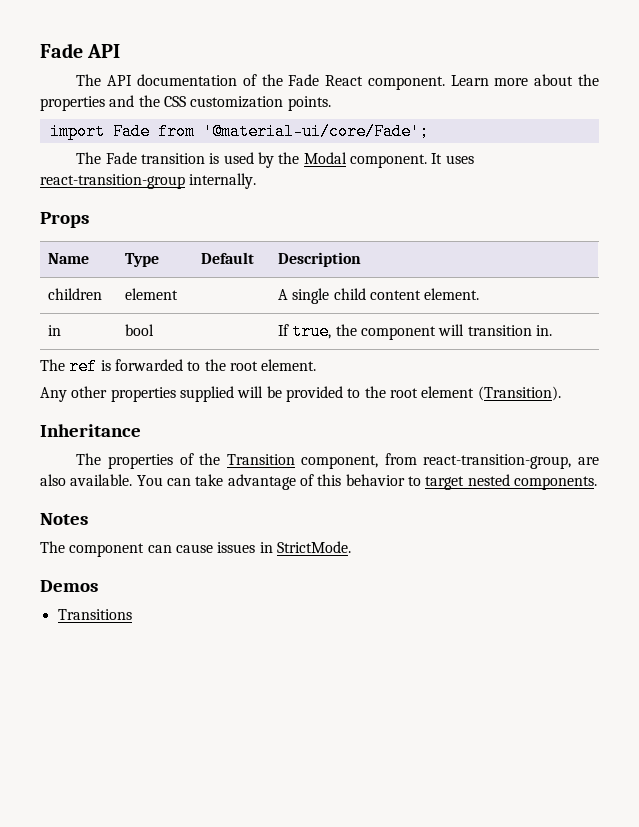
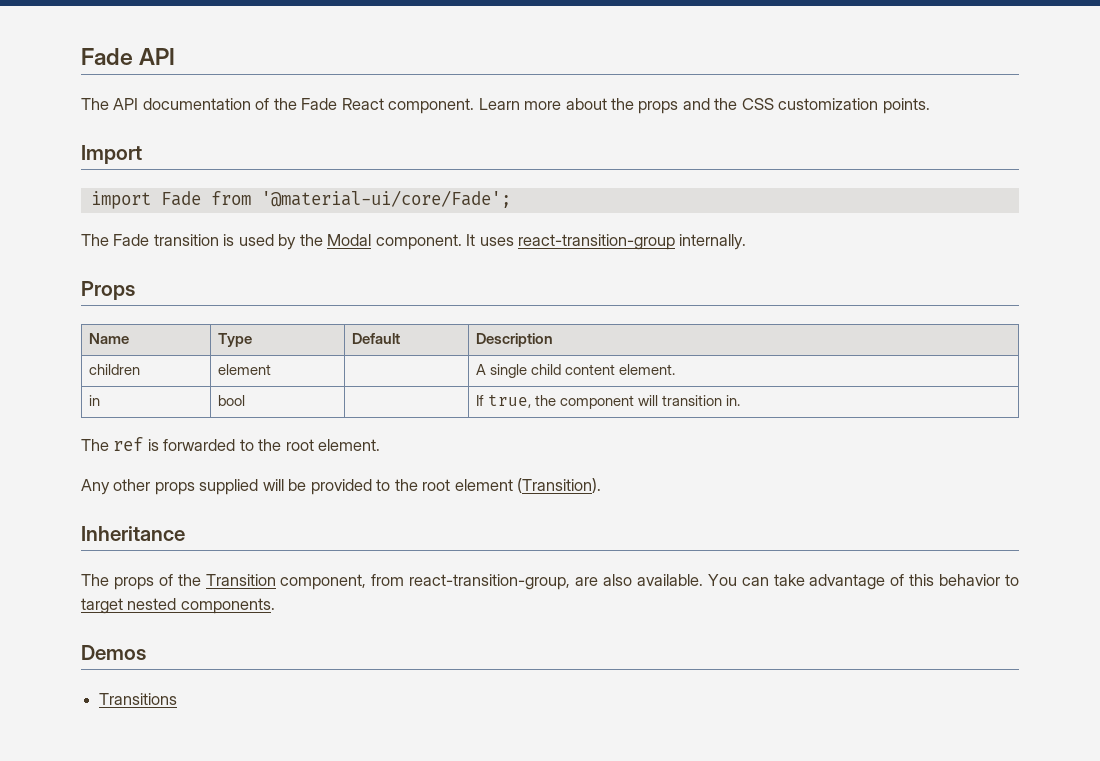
[40,96,105,111] properties -> [638,101,679,114] props
(331, 103) none -> [81,145,142,164] // Import
[110,387,176,402] properties -> [154,482,195,495] props
[107,454,173,469] properties -> [113,577,154,590] props
[40,513,88,525] [40,541,351,557] // Notes // The component can cause issues in StrictMode. -> (275, 606) none

